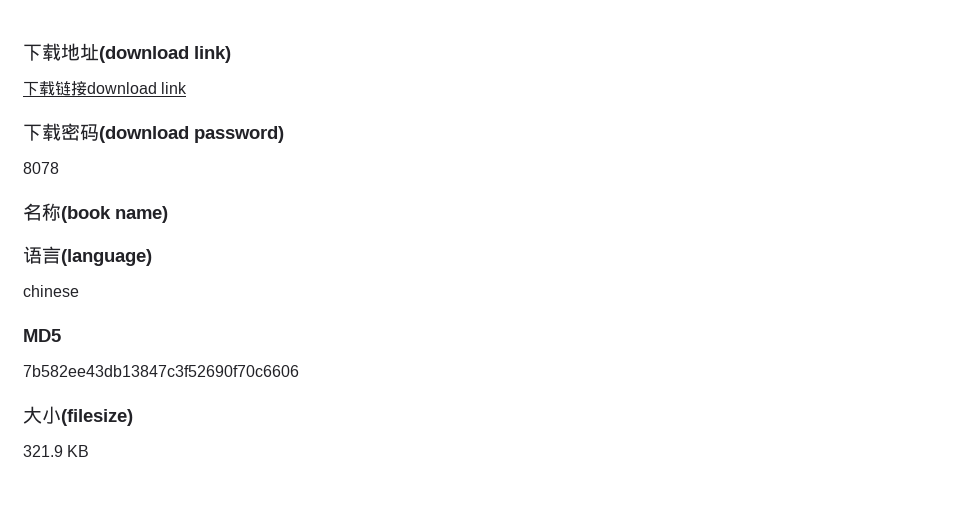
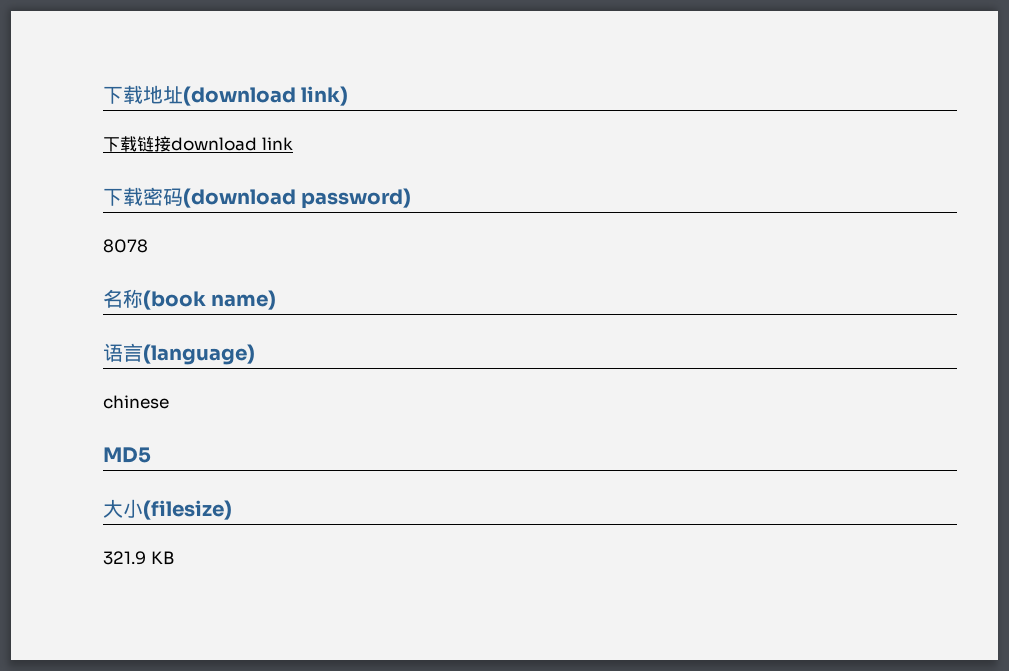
[23,365,299,377] // 7b582ee43db13847c3f52690f70c6606 -> (151, 455) none

